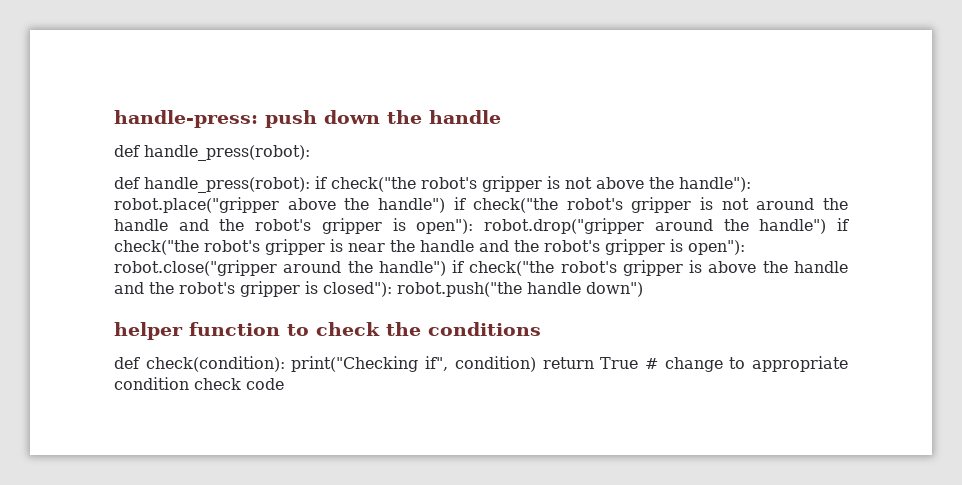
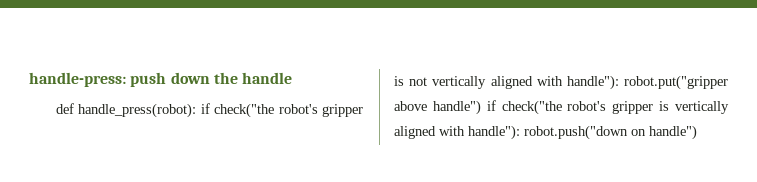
[114,176,751,193] [114,197,848,213] [114,218,850,234] [114,239,745,255] [114,260,848,276] [114,281,643,297] [114,322,541,340] [114,356,849,372] [114,377,284,390] // def handle_press(robot): if check("the robot's gripper is not above the handle"): robot.place("gripper above the handle") if check("the robot's gripper is not around the handle and the robot's gripper is open"): robot.drop("gripper around the handle") if check("the robot's gripper is near the handle and the robot's gripper is open"): robot.close("gripper around the handle") if check("the robot's gripper is above the handle and the robot's gripper is closed"): robot.push("the handle down") // helper function to check the conditions // def check(condition): print("Checking if", condition) return True # change to appropriate condition check code -> [200,103,364,118] [394,75,728,90] [394,100,729,115] [394,125,697,140] if check("the robot's gripper is not vertically aligned with handle"): robot.put("gripper above handle") if check("the robot's gripper is vertically aligned with handle"): robot.push("down on handle")

